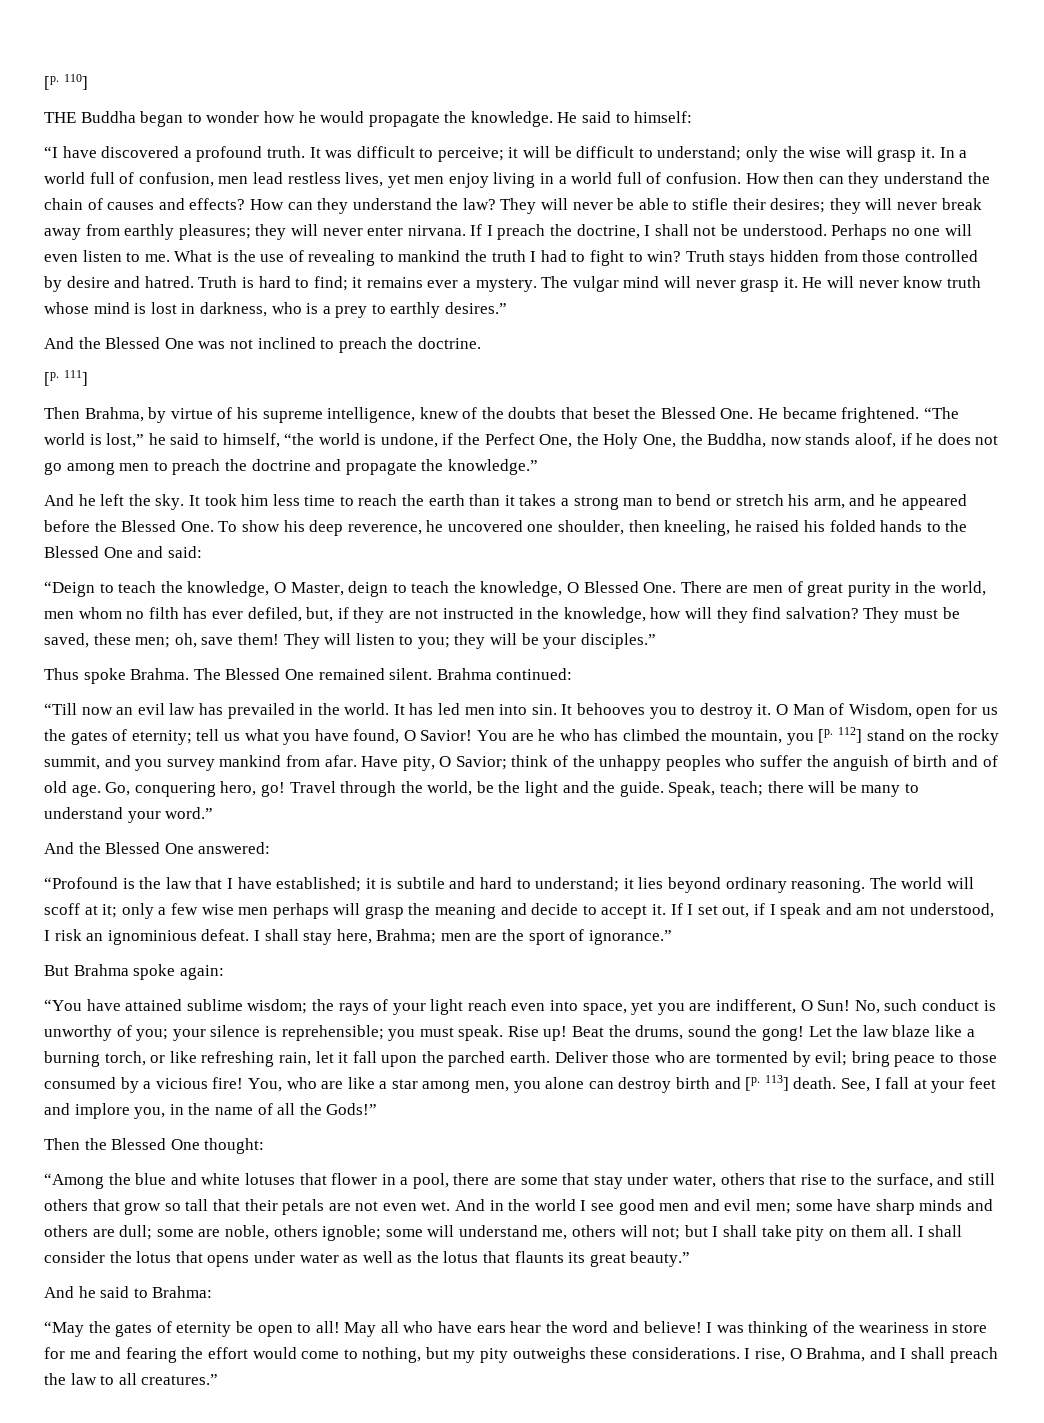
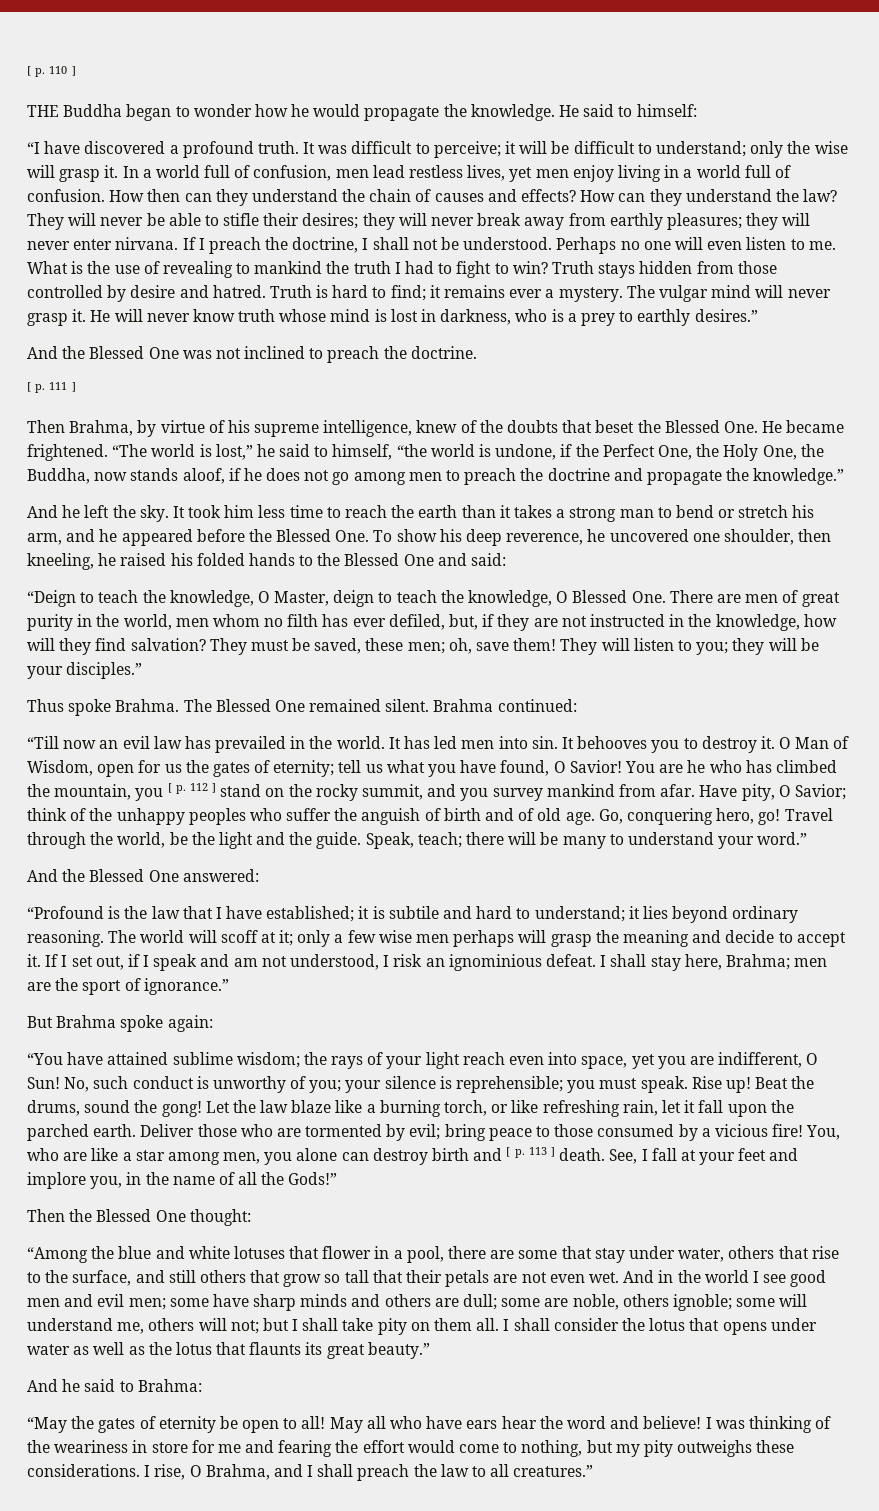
[44,74,88,90] [p. 110] -> [27,66,76,77] [ p. 110 ]
[44,370,88,386] [p. 111] -> [27,382,76,393] [ p. 111 ]
[818,727,862,743] [p. 112] -> [167,783,217,794] [ p. 112 ]
[745,1075,789,1091] [p. 113] -> [506,1147,555,1158] [ p. 113 ]

